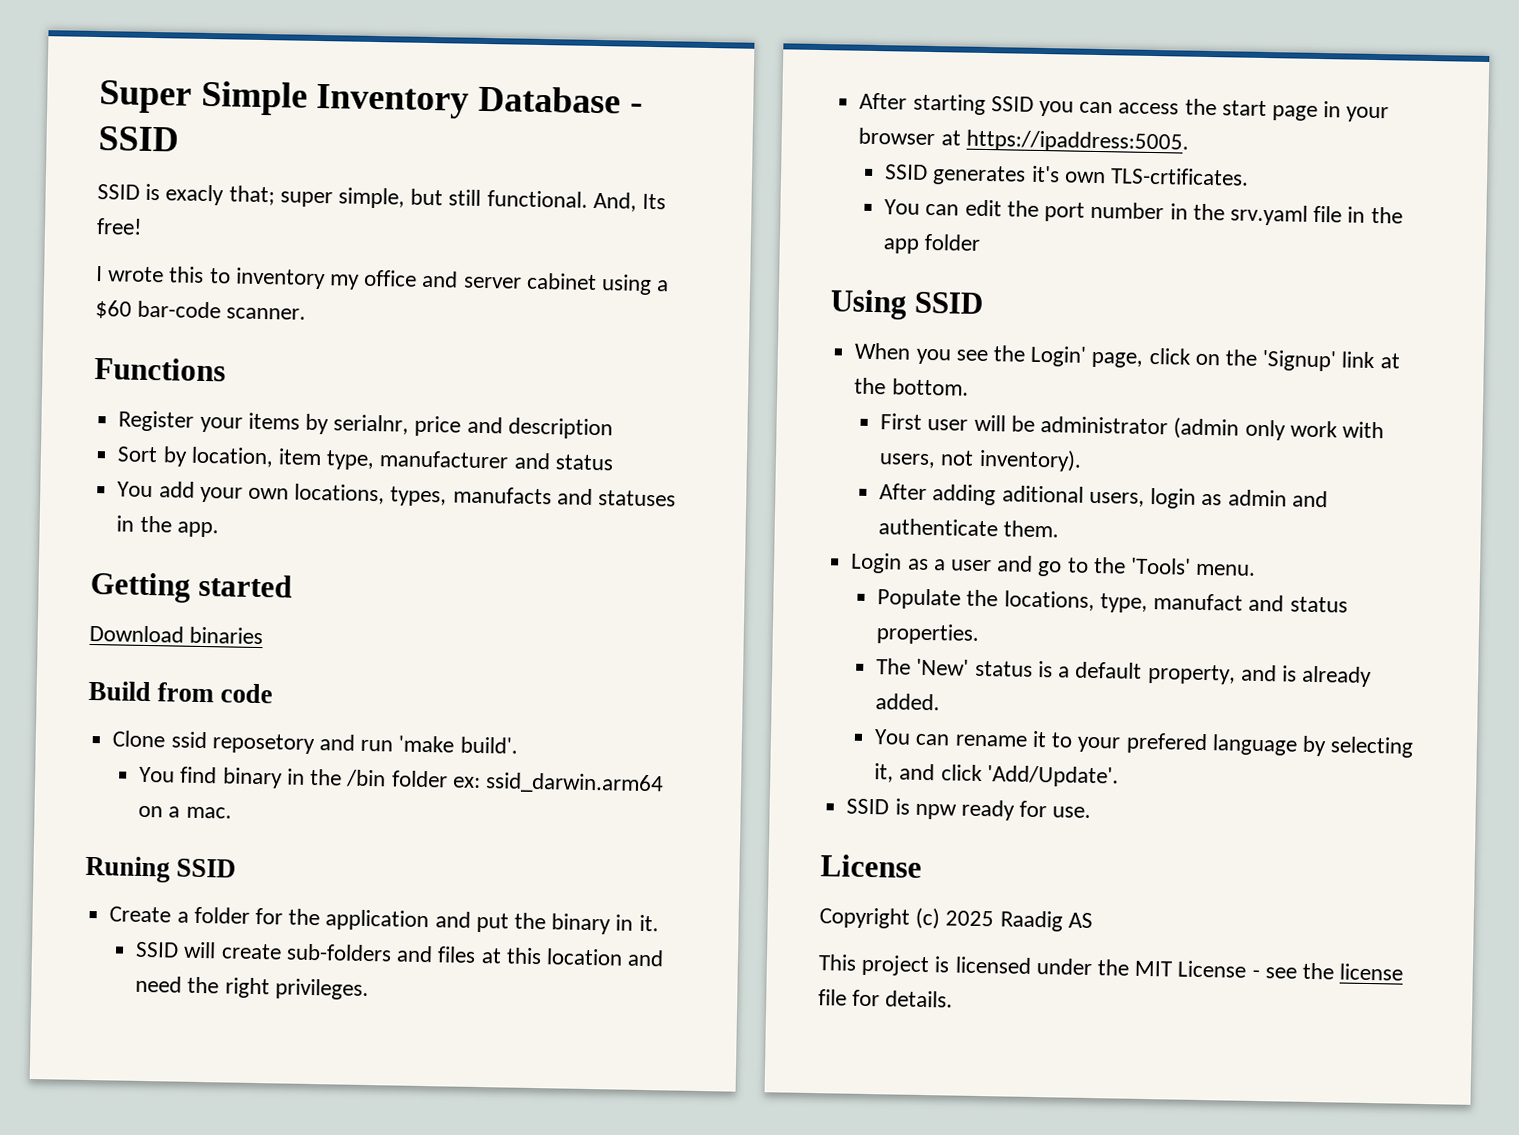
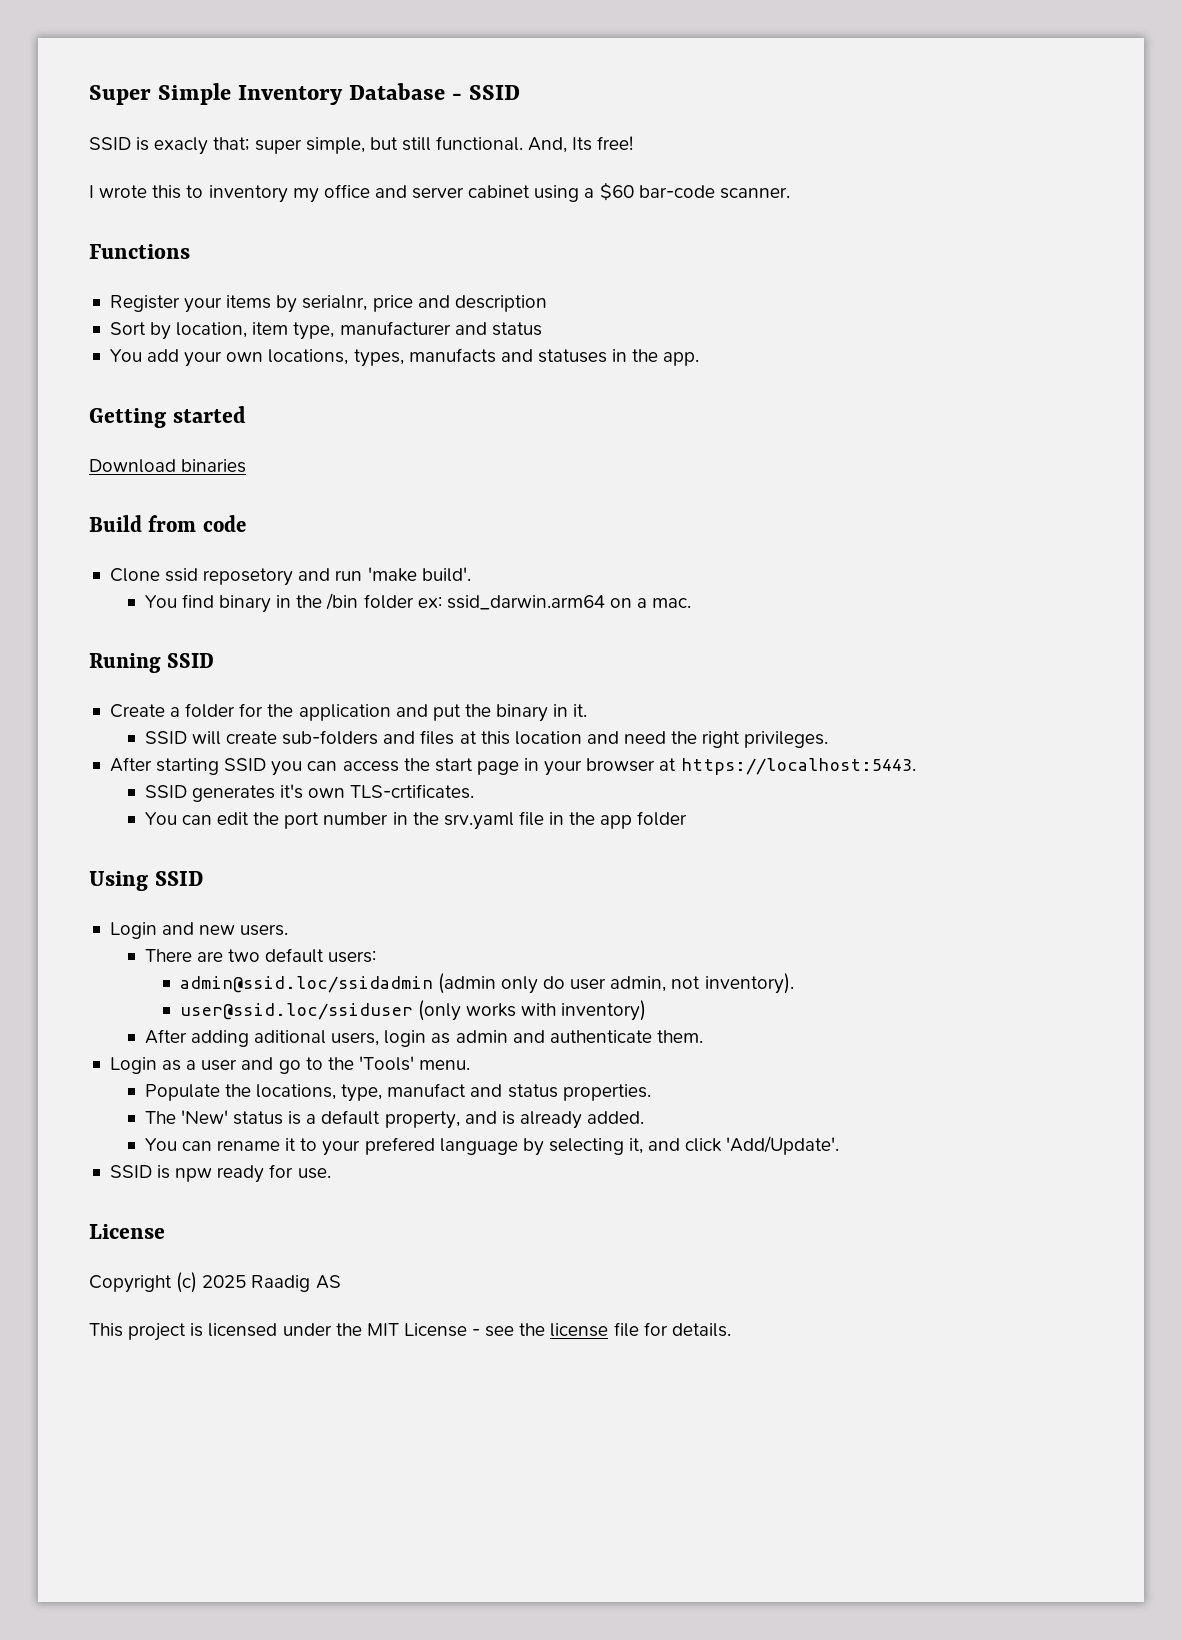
[965,129,1189,154] https://ipaddress:5005. -> [680,758,916,775] https://localhost:5443.
[854,342,1400,372] [854,377,969,396] [880,413,1384,441] [879,448,1082,472] When you see the Login' page, click on the 'Signup' link at the bottom. // First user will be administrator (admin only work with users, not inventory). -> [109,922,289,939] [144,948,377,963] [179,973,794,994] [179,1000,647,1021] Login and new users. // There are two default users: // admin@ssid.loc/ssidadmin (admin only do user admin, not inventory). // user@ssid.loc/ssiduser (only works with inventory)

